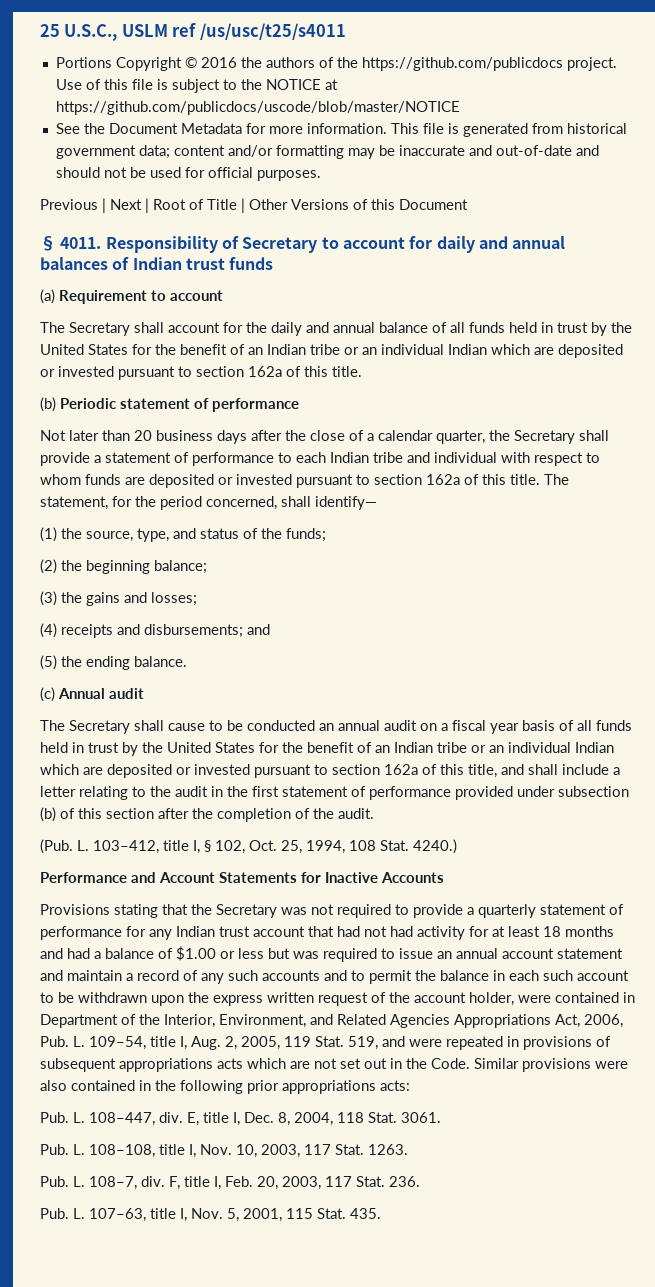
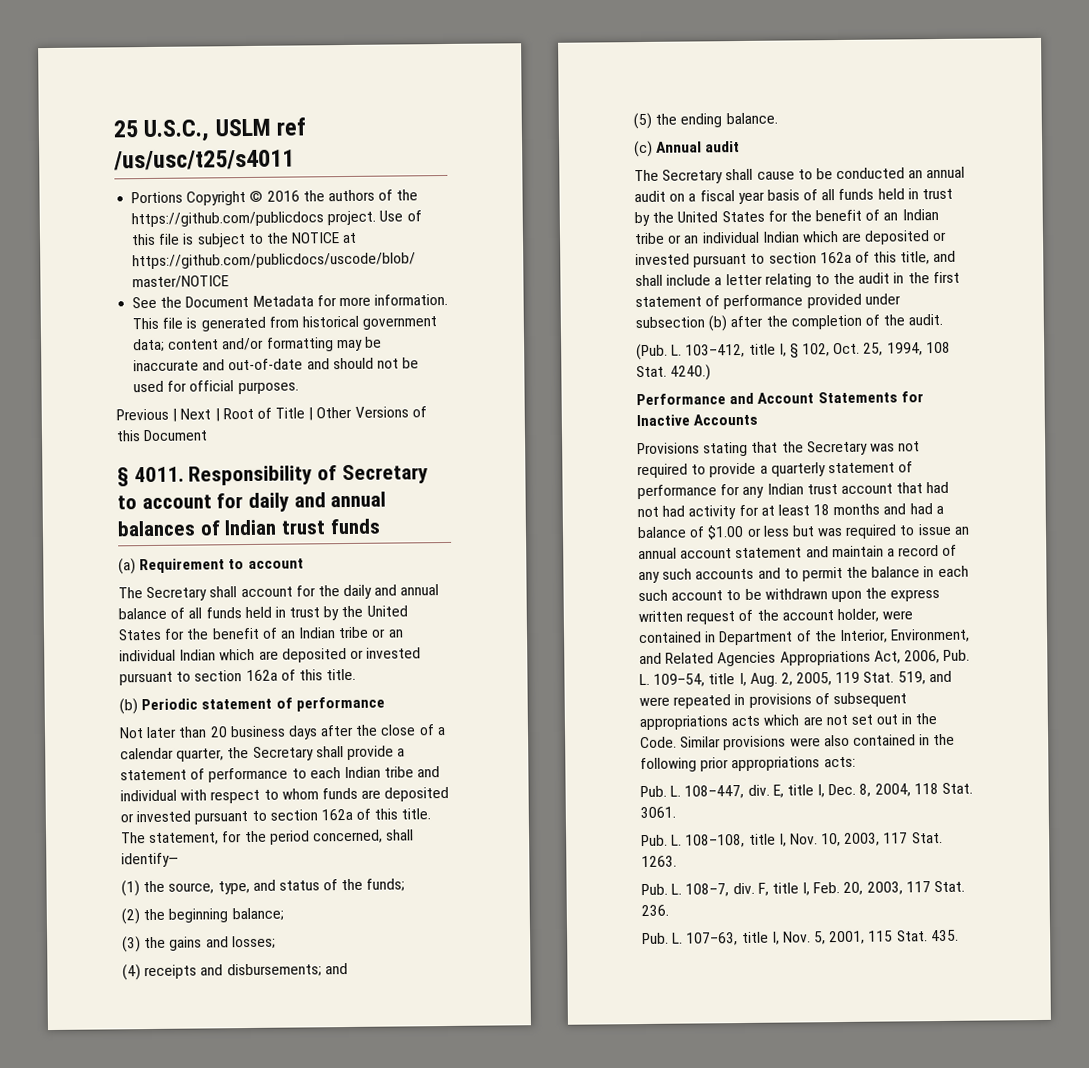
[60,808,154,819] of this section -> (728, 323) none

